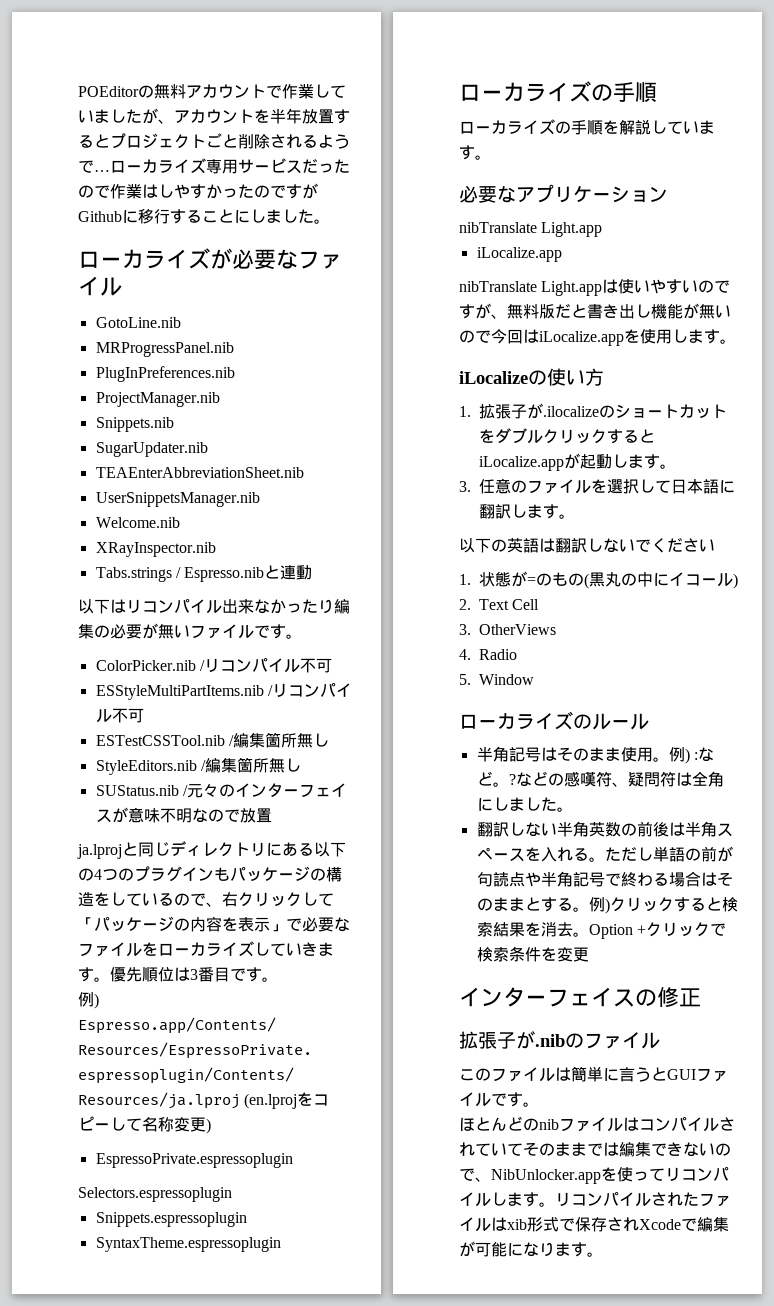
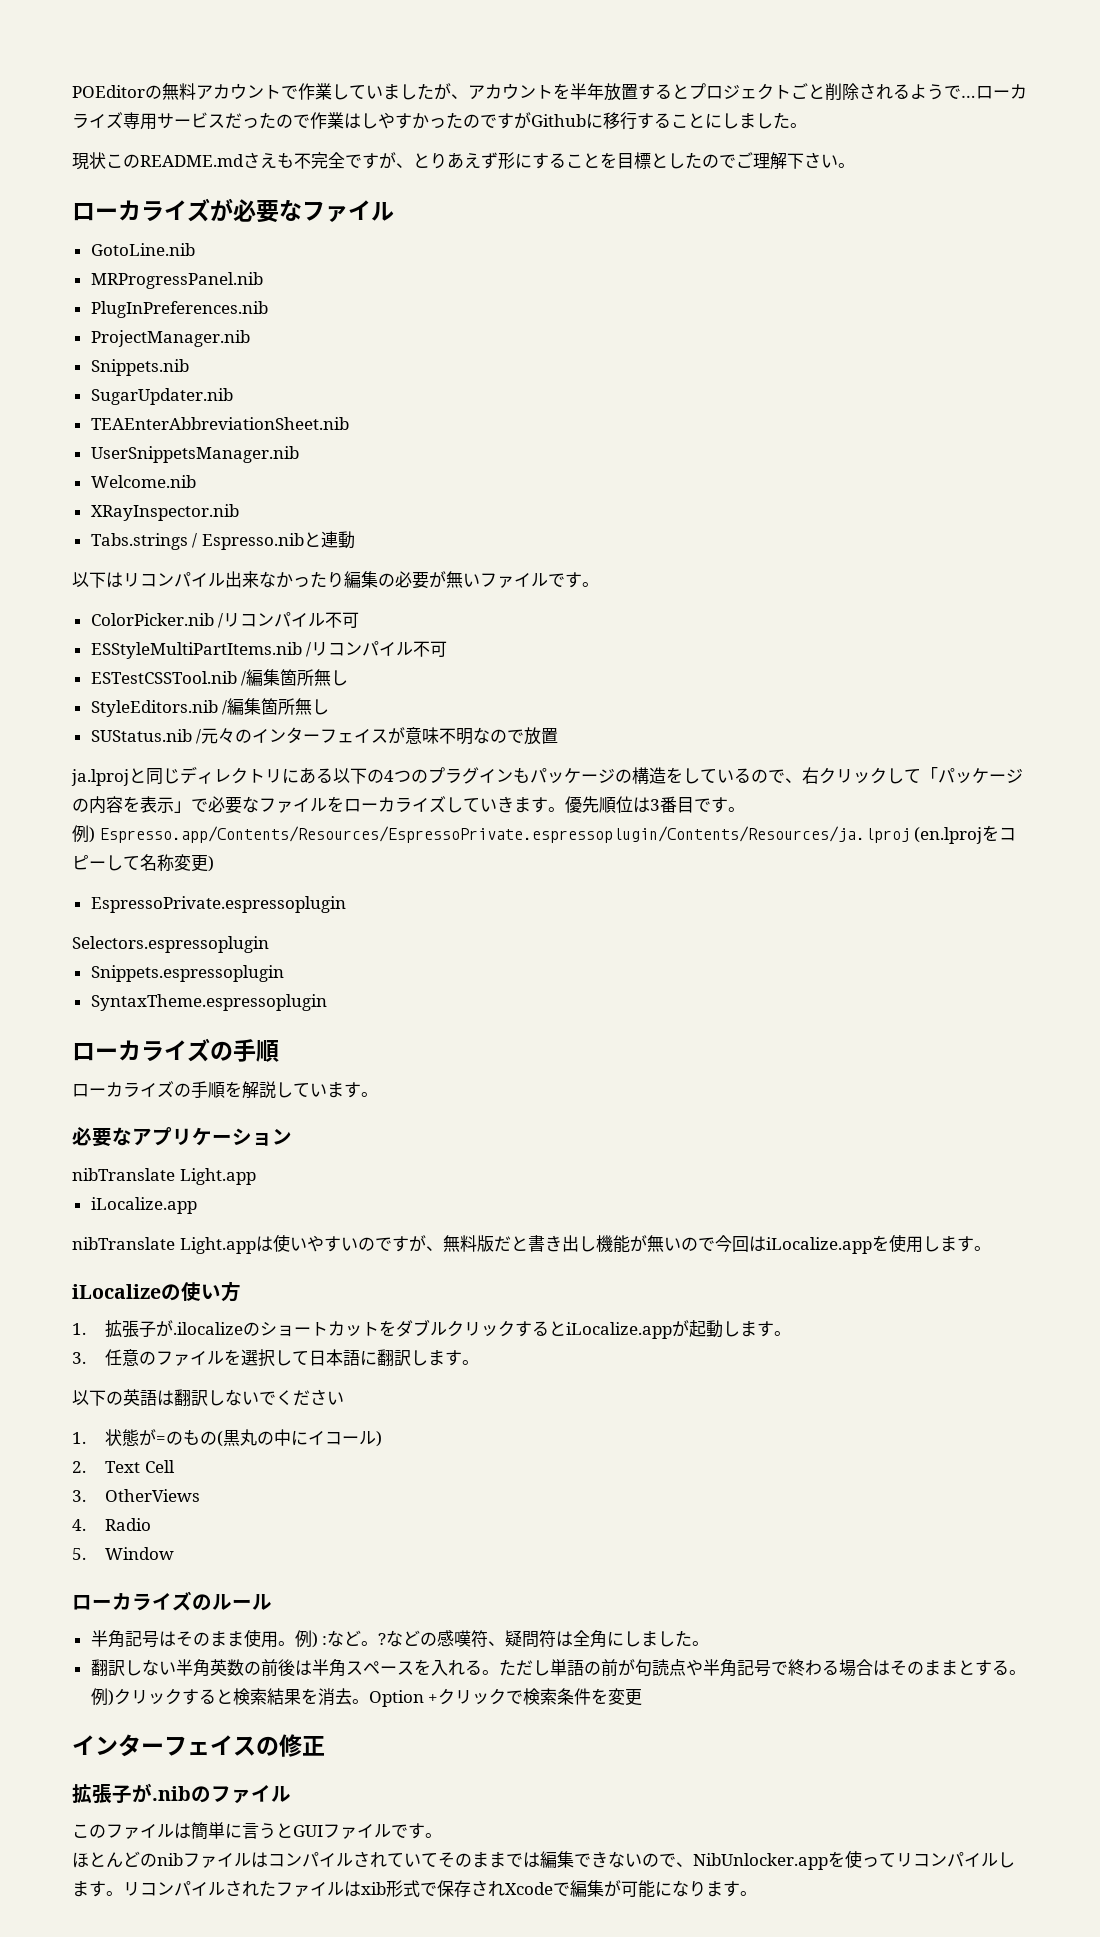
(330, 221) none -> [72,152,855,170] // 現状このREADME.mdさえも不完全ですが、とりあえず形にすることを目標としたのでご理解下さい。

